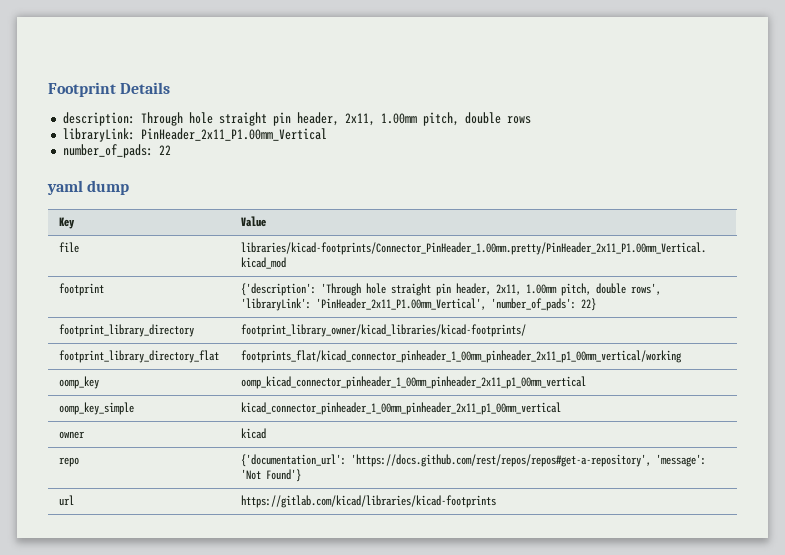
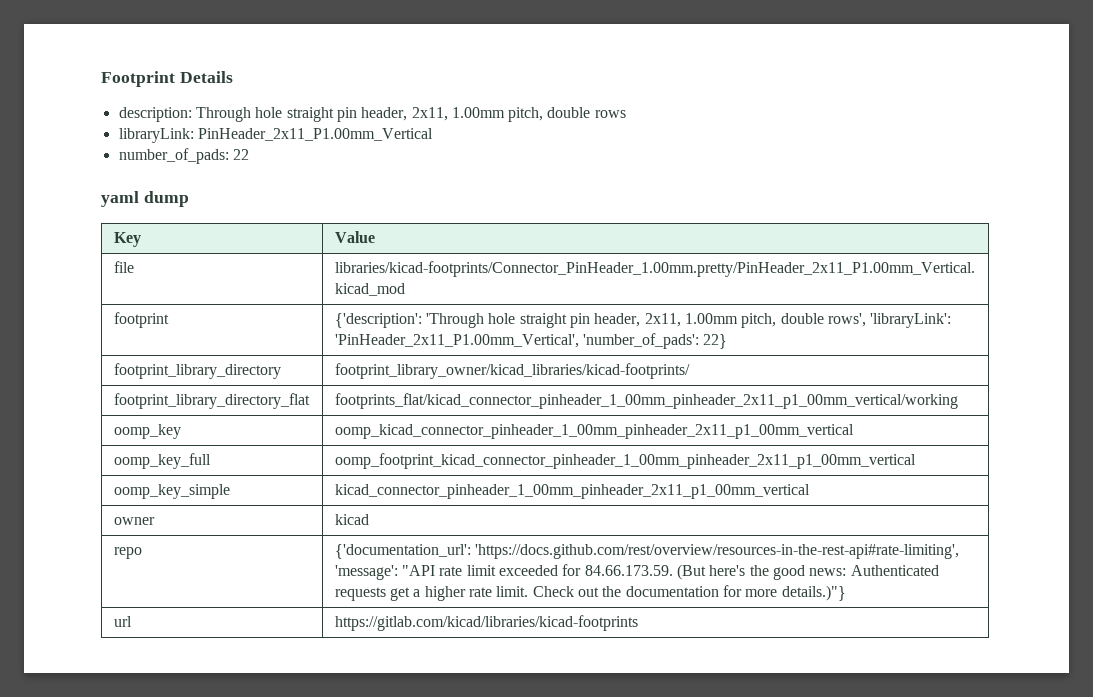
(586, 382) none -> [113,453,211,469] [334,453,916,469] // oomp_key_full | oomp_footprint_kicad_connector_pinheader_1_00mm_pinheader_2x11_p1_00mm_vertical
[350,454,706,467] [240,469,301,482] 'https://docs.github.com/rest/repos/repos#get-a-repository', 'message': 'Not Found'} -> [475,544,960,559] [334,564,939,580] [334,585,846,601] 'https://docs.github.com/rest/overview/resources-in-the-rest-api#rate-limiting', 'message': "API rate limit exceeded for 84.66.173.59. (But here's the good news: Authenticated requests get a higher rate limit. Check out the documentation for more details.)"}

